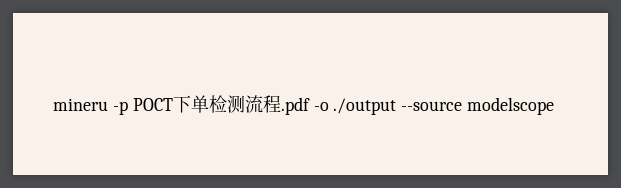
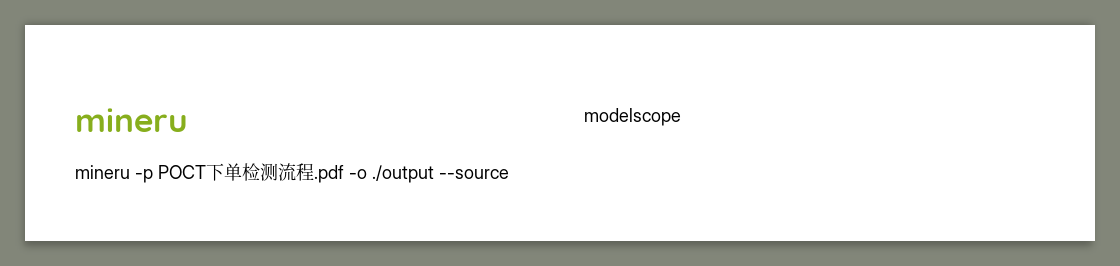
[53,98,108,111] mineru -> [75,108,188,132] [75,165,130,179] mineru // mineru

